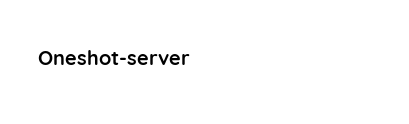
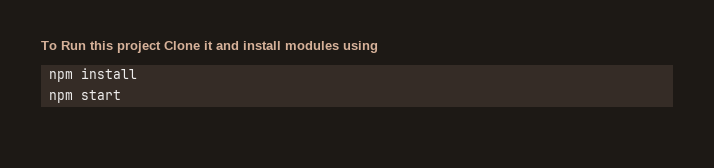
[38,50,190,65] Oneshot-server -> [41,41,378,53] [49,68,138,82] [49,90,122,103] To Run this project Clone it and install modules using // npm install // npm start

